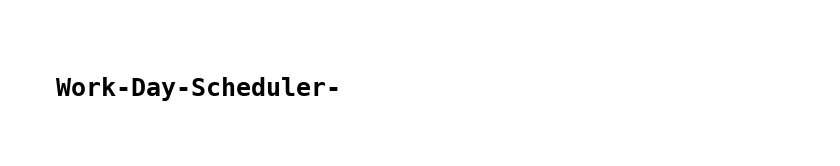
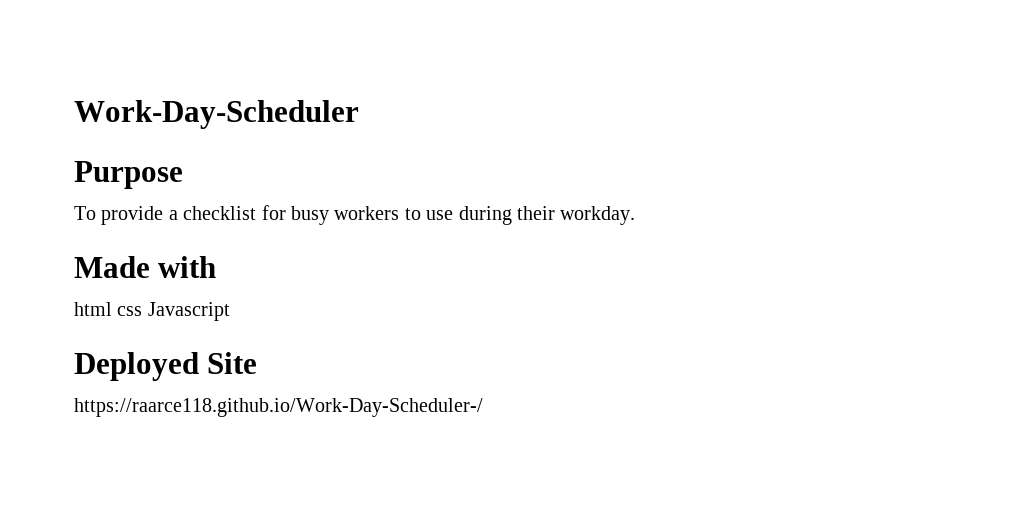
[56,77,341,101] Work-Day-Scheduler- -> [74,100,359,129] [74,161,183,189] [74,205,636,225] [74,256,217,278] [74,302,230,321] [74,352,258,381] [74,398,483,417] Work-Day-Scheduler // Purpose // To provide a checklist for busy workers to use during their workday. // Made with // html css Javascript // Deployed Site // https://raarce118.github.io/Work-Day-Scheduler-/

